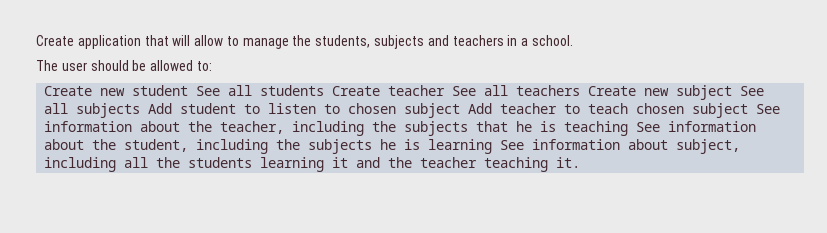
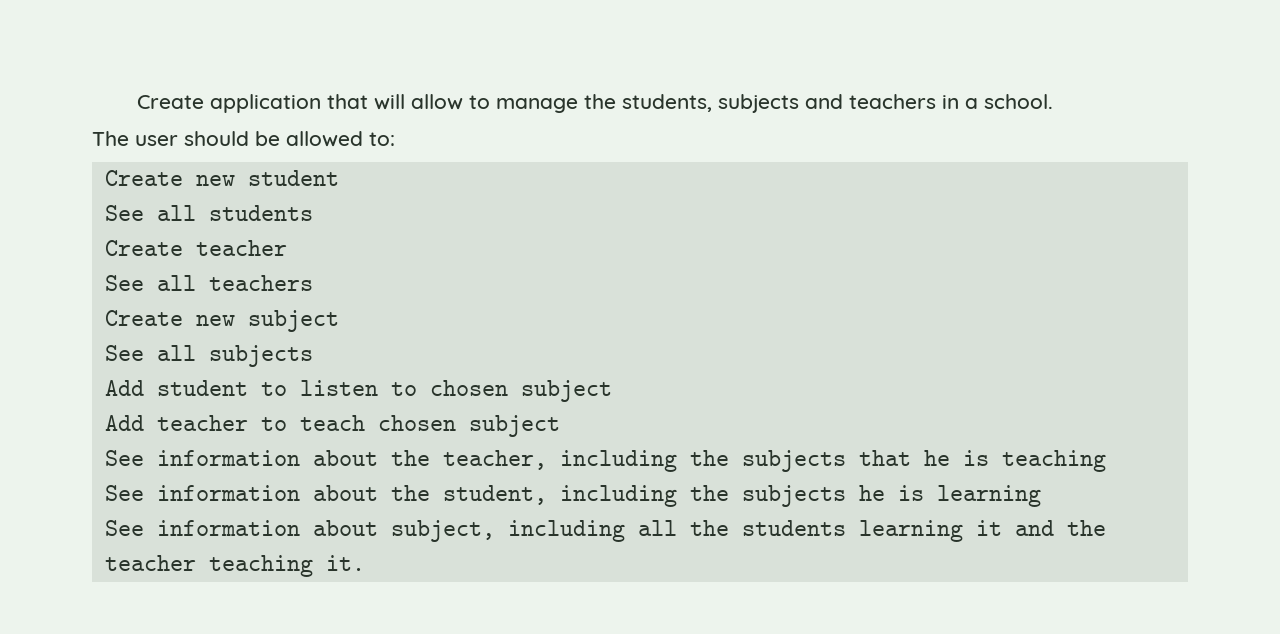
(189, 90) none -> (339, 178) //
(325, 90) none -> (313, 213) //
(446, 90) none -> (287, 248) //
(581, 90) none -> (313, 283) //
(733, 92) none -> (339, 321) //
(141, 110) none -> (313, 356) //
(461, 110) none -> (612, 391) //
(749, 110) none -> (560, 426) //
(629, 128) none -> (1106, 461) //
(493, 146) none -> (1041, 496) //

